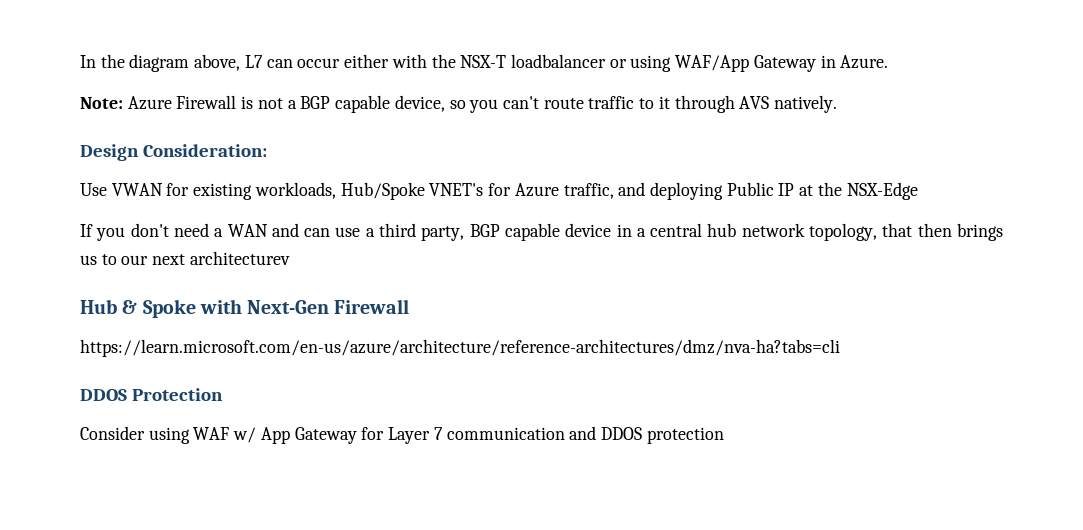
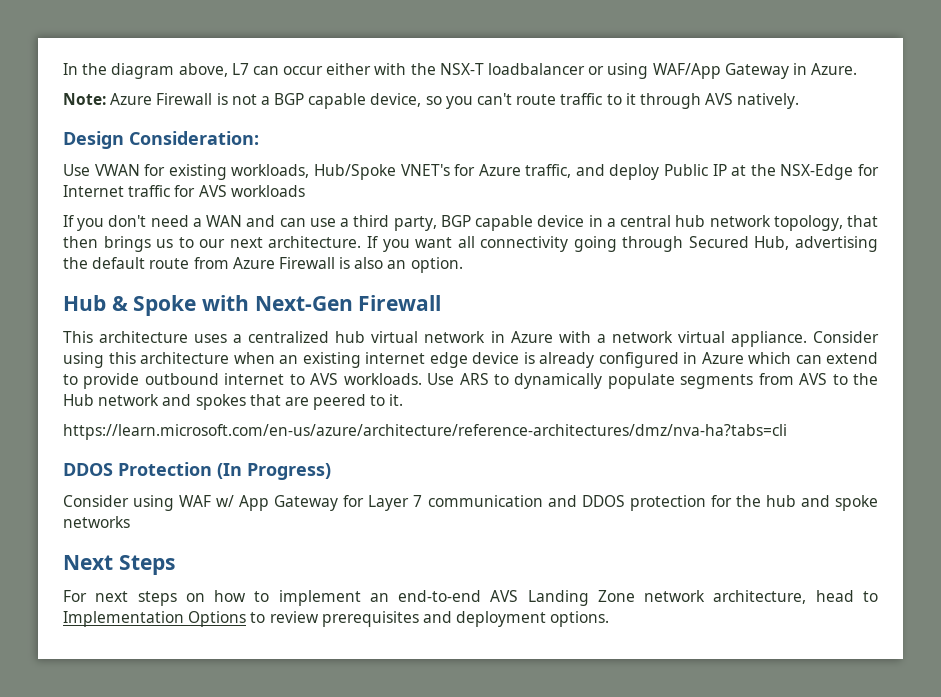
[649,182,723,200] deploying -> [609,164,660,180] deploy
(918, 191) none -> [858,164,880,176] [63,185,305,197] for Internet traffic for AVS workloads
[189,251,290,265] architecturev -> [268,236,878,252] [63,257,463,273] architecture. If you want all connectivity going through Secured Hub, advertising the default route from Azure Firewall is also an option.
(410, 306) none -> [63,331,880,347] [63,352,878,368] [63,373,878,389] [63,394,404,410] // This architecture uses a centralized hub virtual network in Azure with a network virtual appliance. Consider using this architecture when an existing internet edge device is already configured in Azure which can extend to provide outbound internet to AVS workloads. Use ARS to dynamically populate segments from AVS to the Hub network and spokes that are peered to it.
(223, 394) none -> [217,463,331,480] (In Progress)
(724, 435) none -> [710,495,878,511] [63,516,130,528] [63,555,175,575] [63,590,878,606] [63,611,610,627] for the hub and spoke networks // Next Steps // For next steps on how to implement an end-to-end AVS Landing Zone network architecture, head to Implementation Options to review prerequisites and deployment options.

